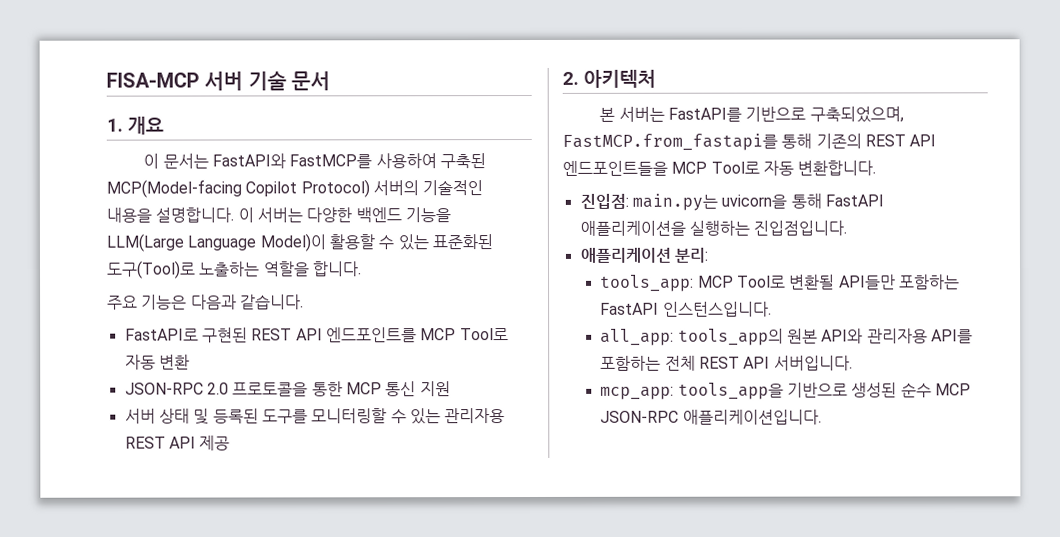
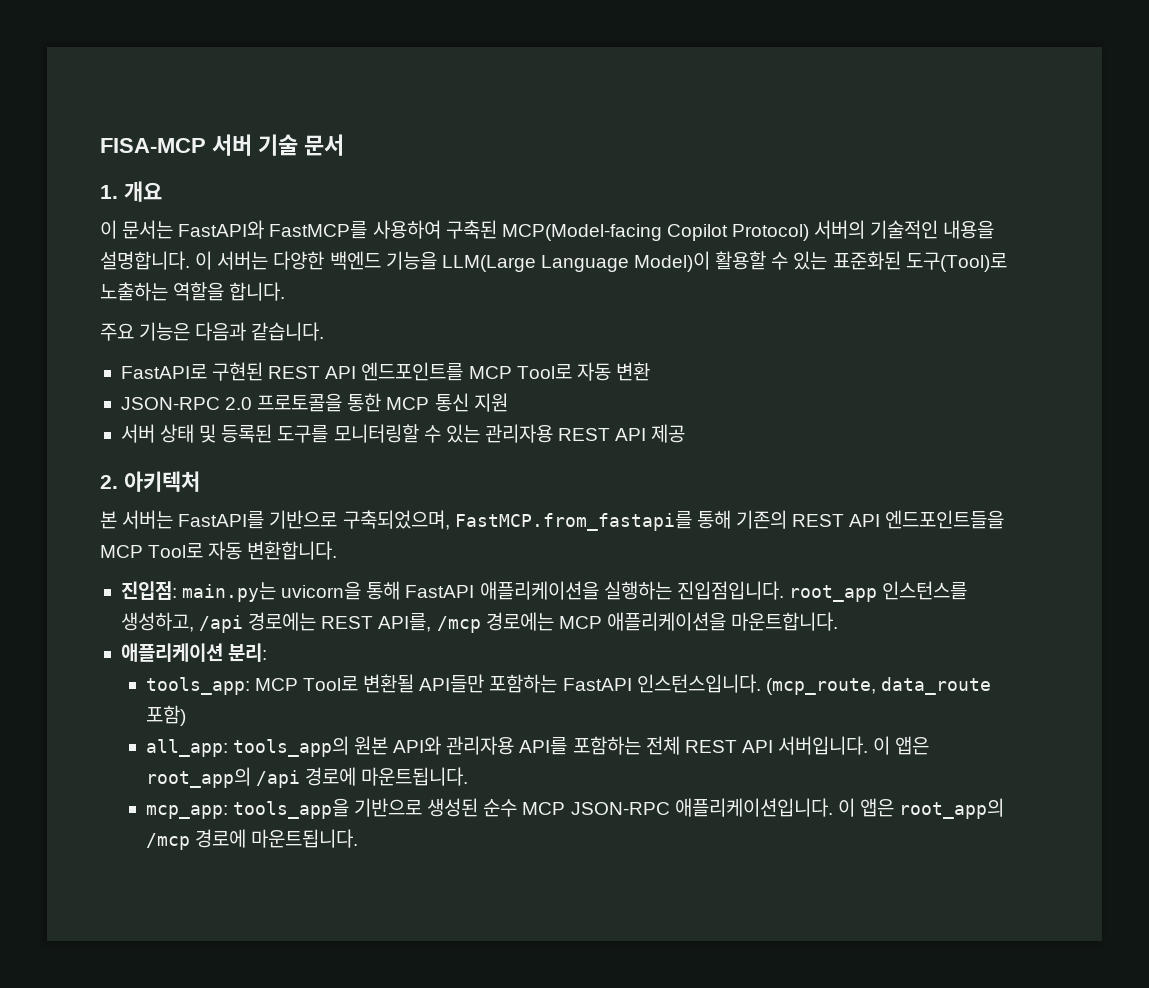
(848, 228) none -> [788,581,968,602] [120,612,839,633] root_app 인스턴스를 생성하고, /api 경로에는 REST API를, /mcp 경로에는 MCP 애플리케이션을 마운트합니다.
(772, 309) none -> [765,677,991,695] [145,705,186,726] (mcp_route, data_route 포함)
(853, 363) none -> [873,736,930,755] [145,767,469,788] 이 앱은 root_app의 /api 경로에 마운트됩니다.
(822, 417) none -> [837,798,1005,819] [145,829,359,850] 이 앱은 root_app의 /mcp 경로에 마운트됩니다.

